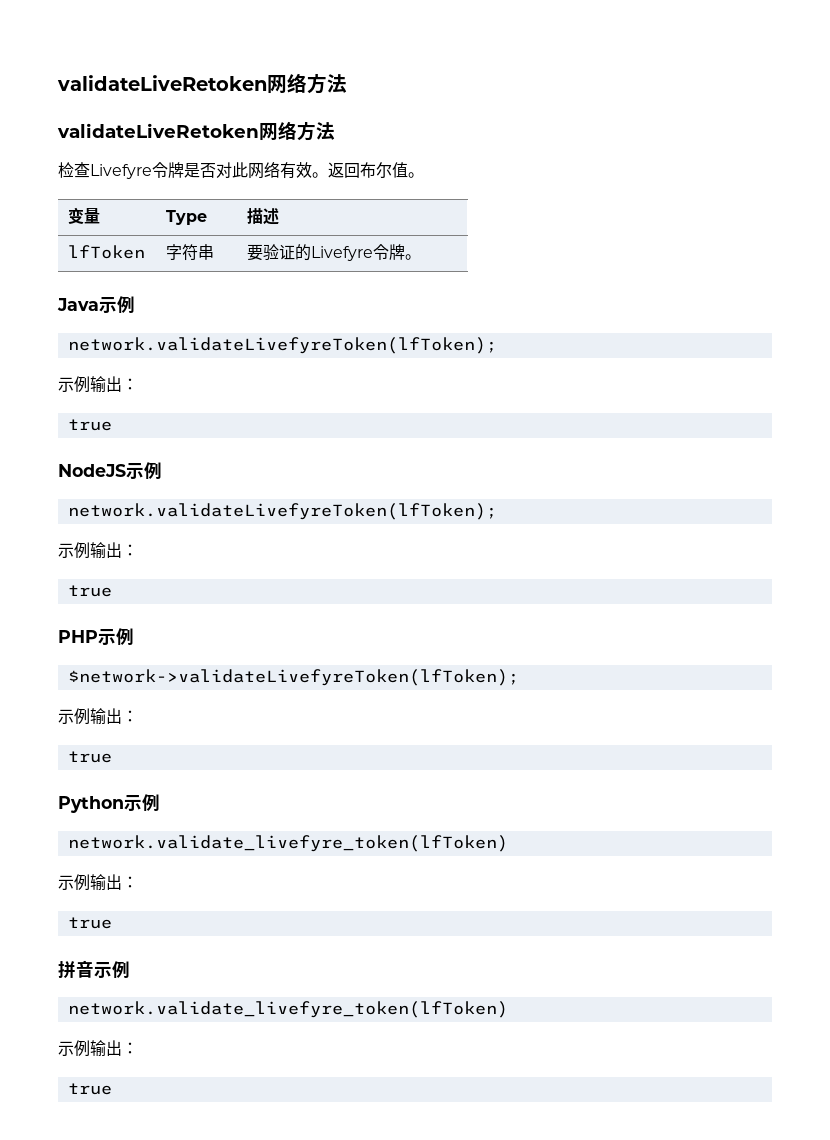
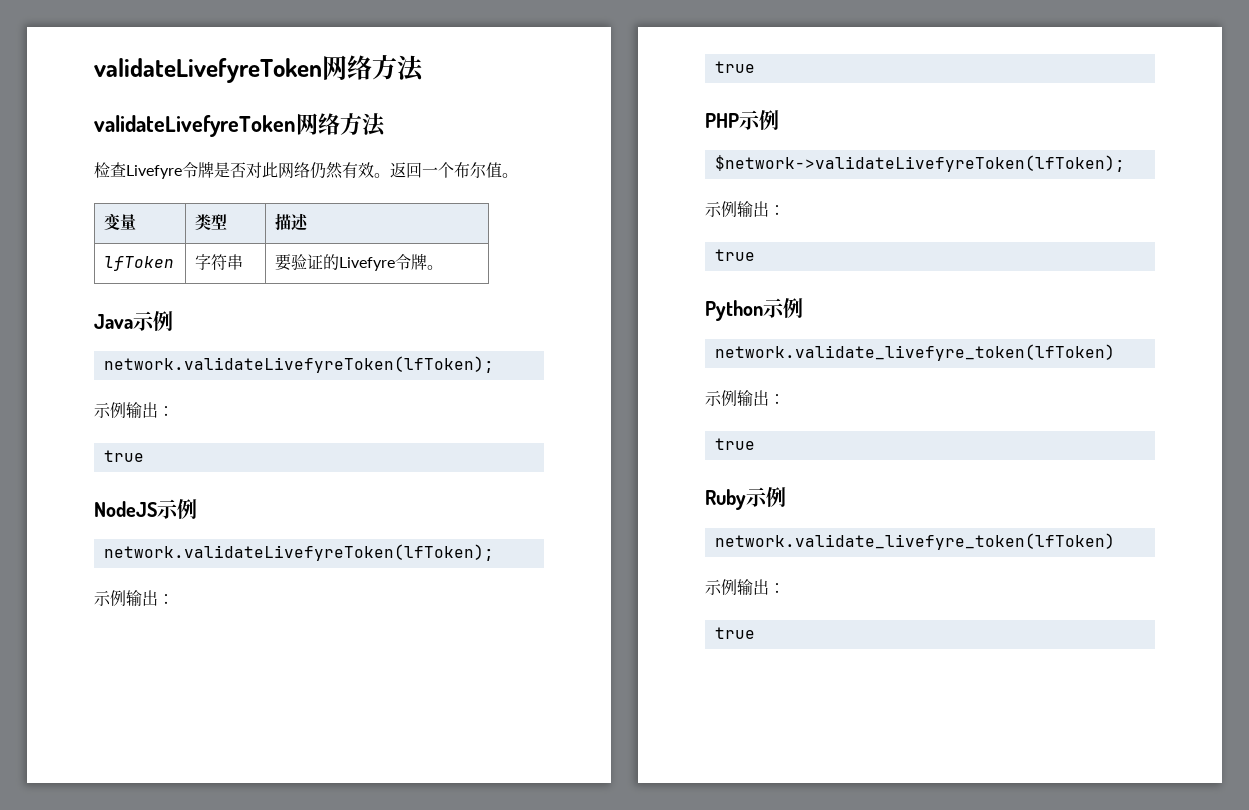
[57,73,347,94] [57,123,259,138] validateLiveRetoken网络方法 // validateLiveRetoken -> [94,55,424,83] [94,115,296,137] validateLivefyreToken网络方法 // validateLivefyreToken
(280, 169) none -> [310,162,343,179] 仍然
(360, 170) none -> [422,162,454,178] 一个
[166,210,208,225] Type -> [195,214,228,231] 类型
[58,960,94,979] 拼音 -> [705,489,746,510] Ruby

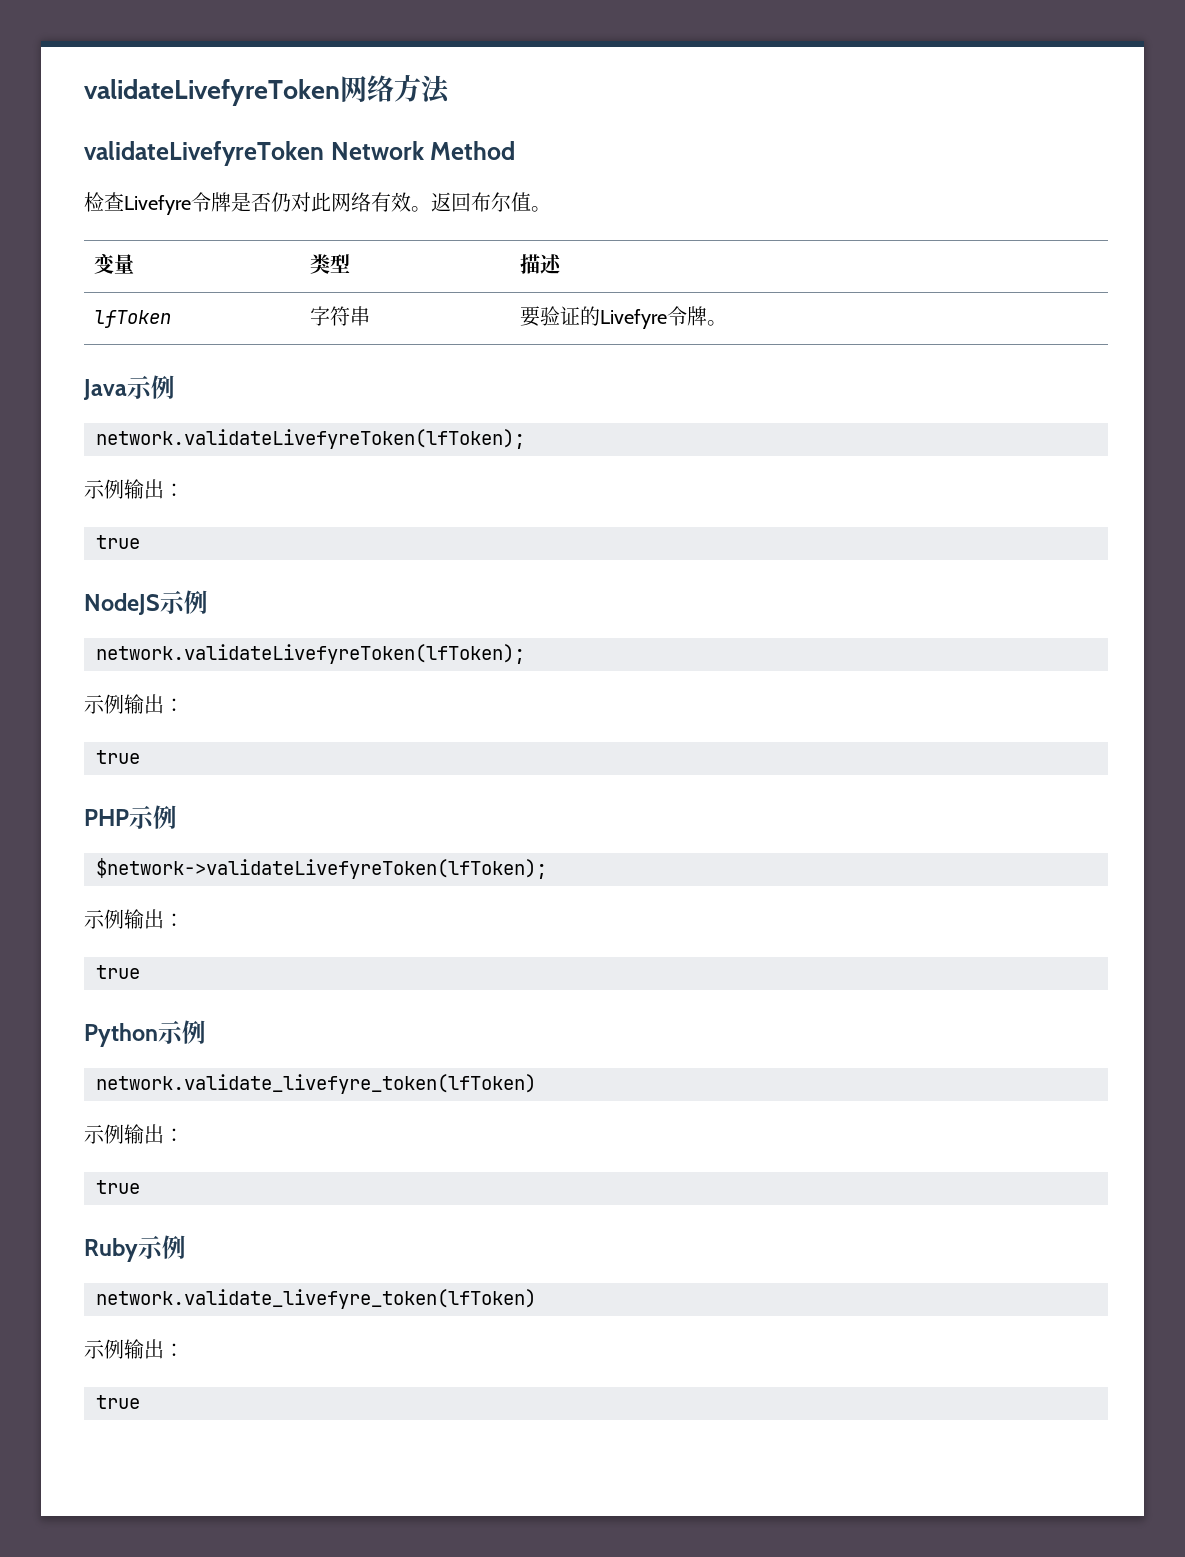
[295,113,386,137] 网络方法 -> [330,141,516,160] Network Method
(246, 170) none -> [271,192,291,212] 仍
[310,162,343,179] 仍然 -> (371, 202) none
[422,162,454,178] 一个 -> (471, 202) none

